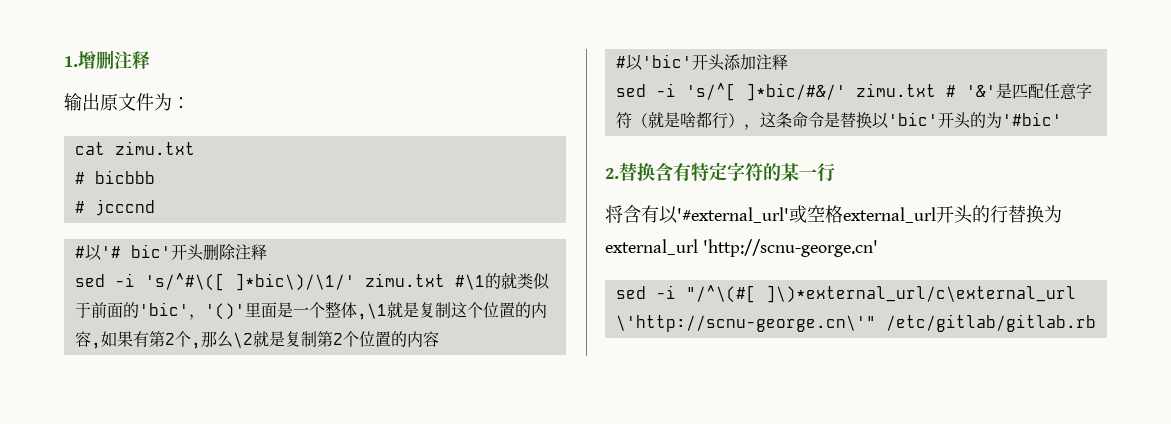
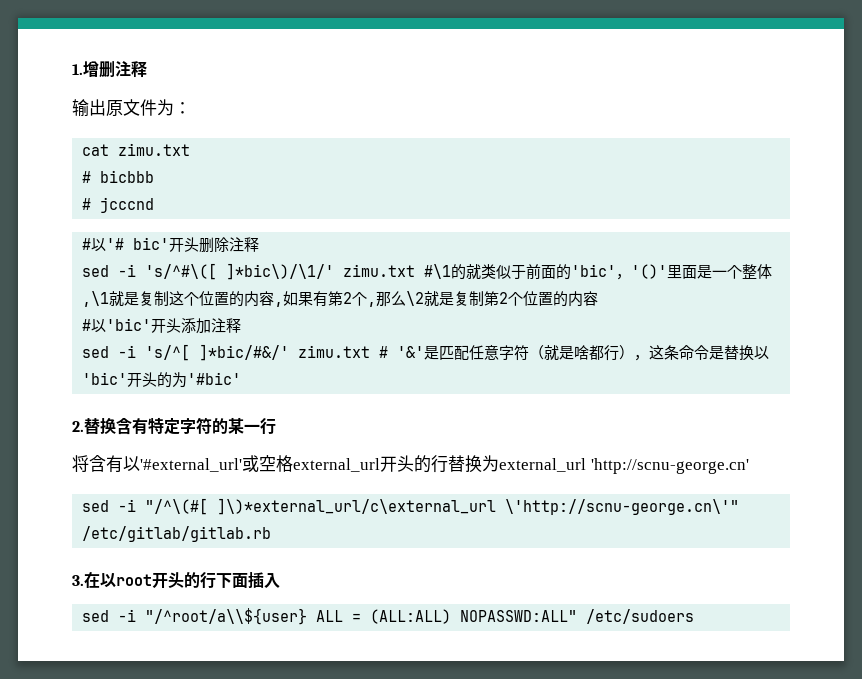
(1096, 323) none -> [72,571,280,589] [82,608,695,625] // 3.在以root开头的行下面插入 // sed -i "/^root/a\\${user} ALL = (ALL:ALL) NOPASSWD:ALL" /etc/sudoers

